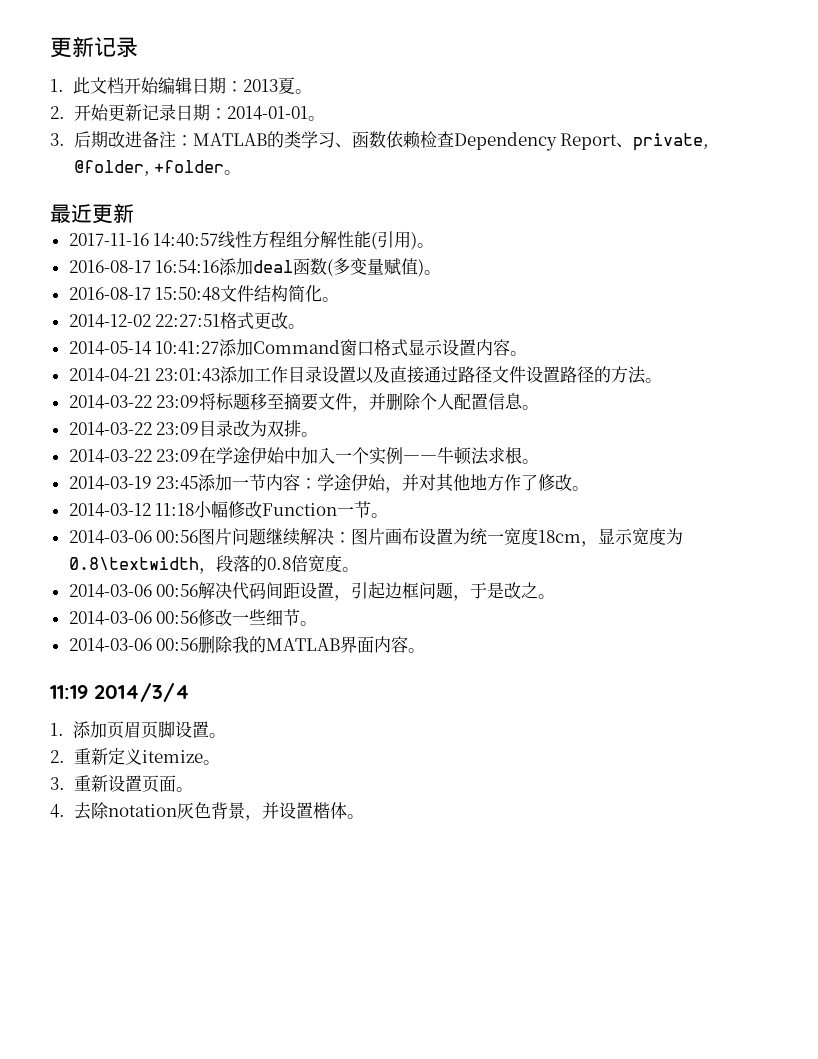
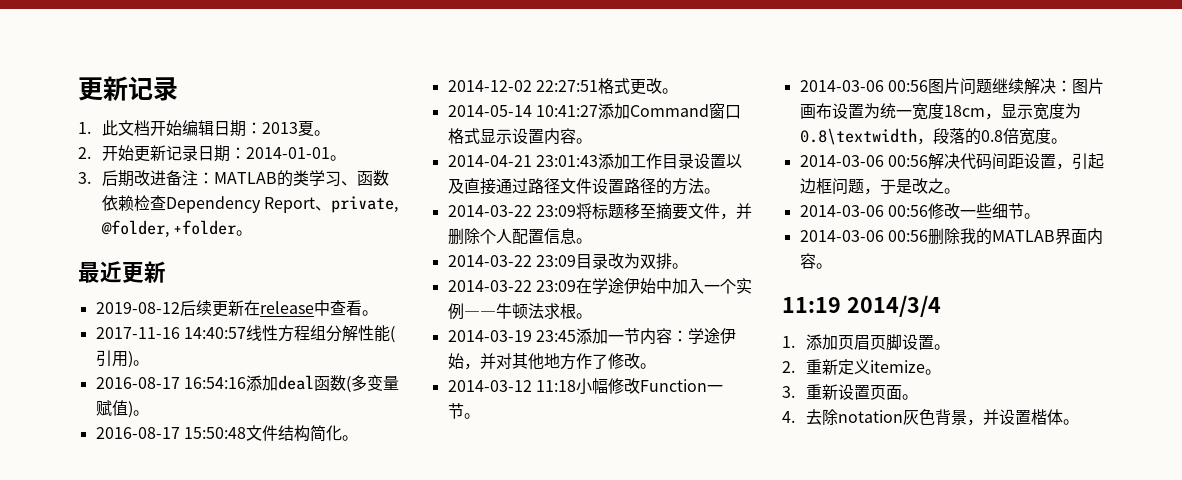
(134, 213) none -> [95,300,378,317] // 2019-08-12后续更新在release中查看。

